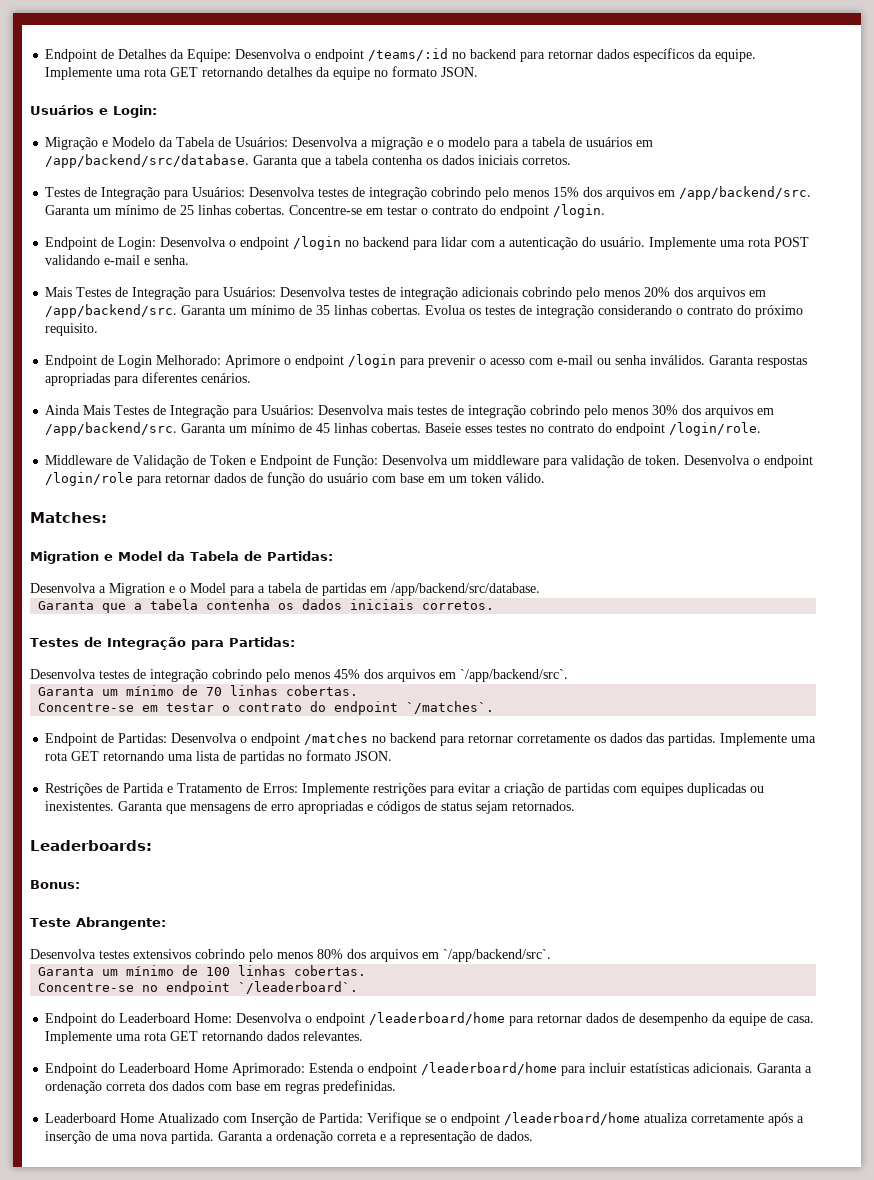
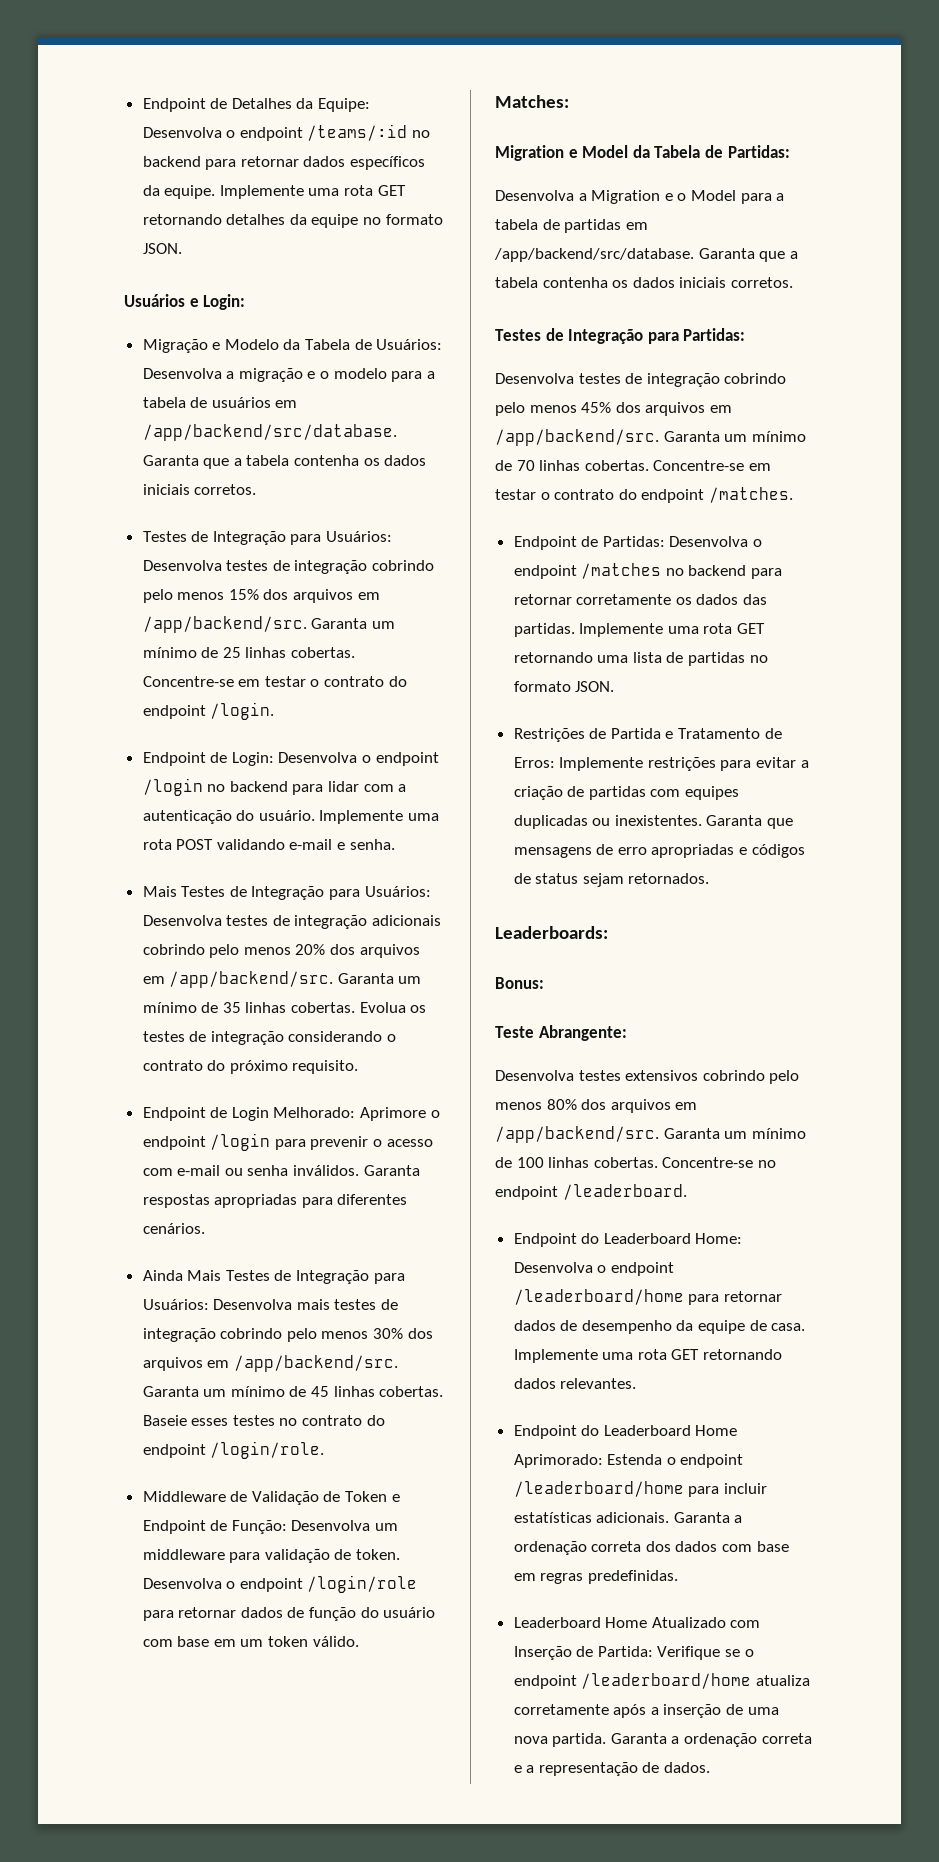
(540, 589) // -> (694, 255) none
[460,669,568,682] `/app/backend/src`. // -> [495,429,659,446] /app/backend/src.
[38,701,495,715] // Concentre-se em testar o contrato do endpoint `/matches`. -> [653,460,771,471] [495,487,793,503] Concentre-se em testar o contrato do endpoint /matches.
[443,949,551,962] `/app/backend/src`. // -> [495,1126,659,1143] /app/backend/src.
(367, 970) // -> (658, 1162) none
[238,981,359,994] `/leaderboard`. -> [562,1184,687,1200] /leaderboard.

